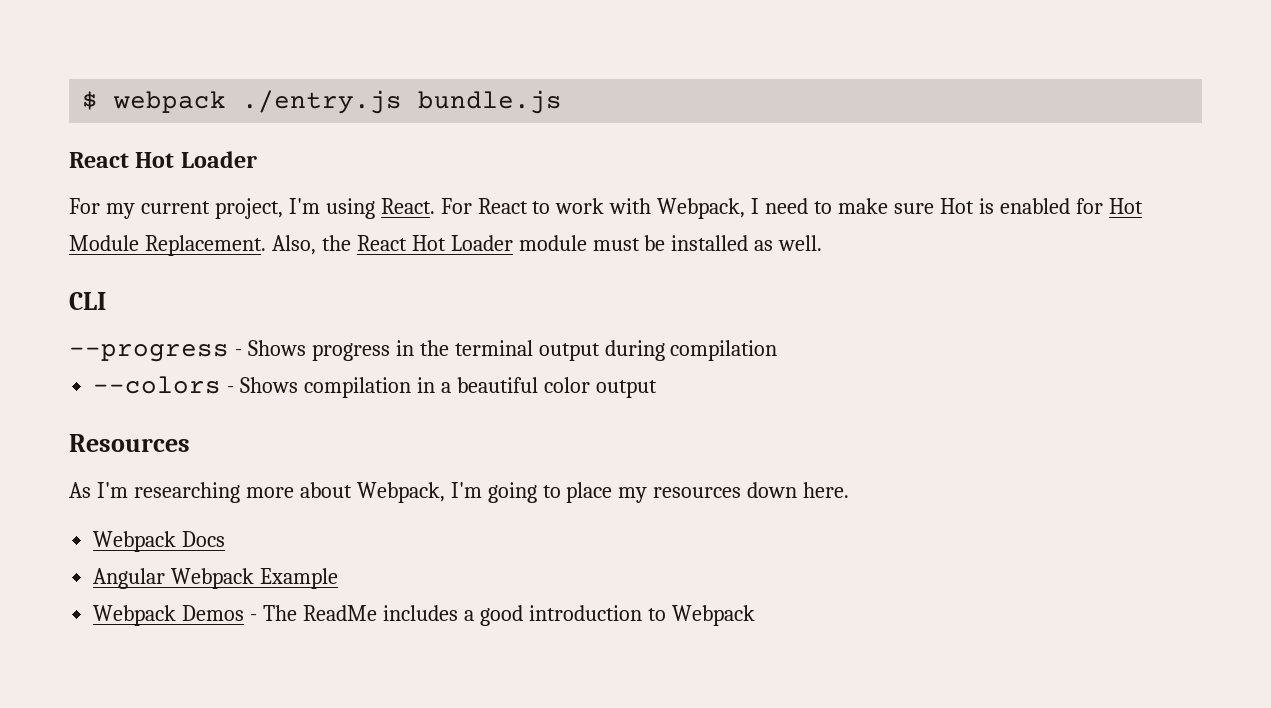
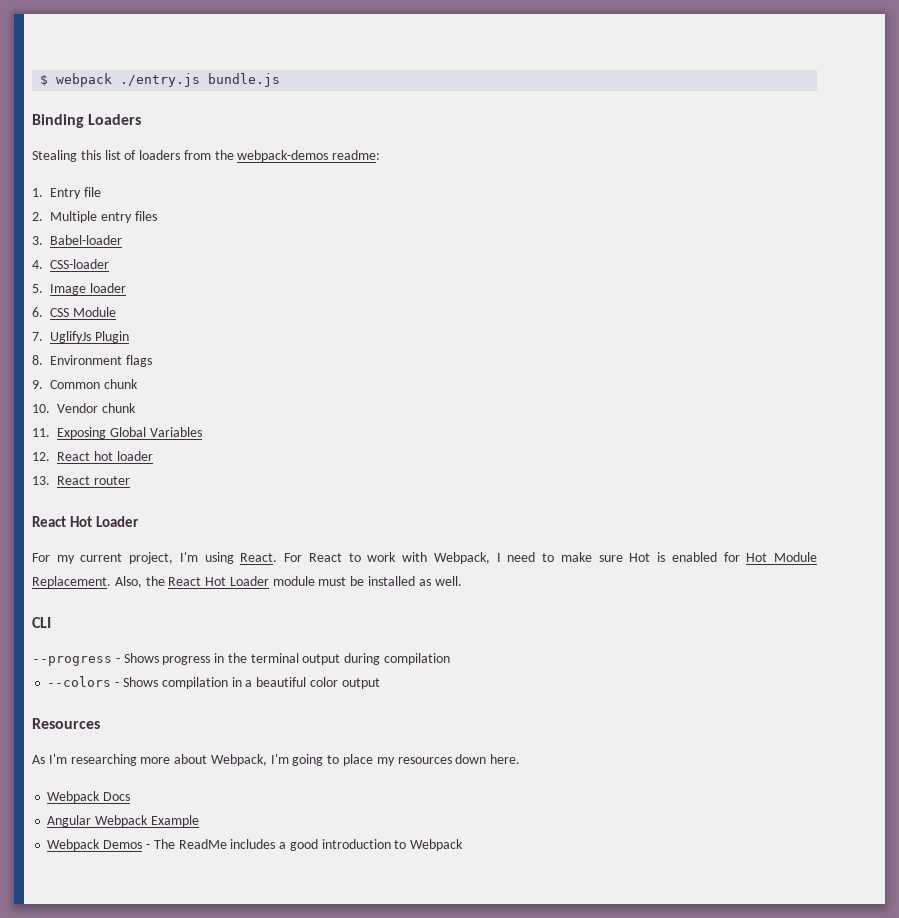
(563, 102) none -> [32,114,142,128] [32,150,381,162] [32,187,101,199] [32,211,157,223] [32,235,122,245] [32,259,109,269] [32,283,126,295] [32,307,116,317] [32,331,129,343] [32,355,152,367] [32,379,138,389] [32,403,136,413] [32,427,202,439] [32,451,153,461] [32,476,130,485] // Binding Loaders // Stealing this list of loaders from the webpack-demos readme: // 1. Entry file // 2. Multiple entry files // 3. Babel-loader // 4. CSS-loader // 5. Image loader // 6. CSS Module // 7. UglifyJs Plugin // 8. Environment flags // 9. Common chunk // 10. Vendor chunk // 11. Exposing Global Variables // 12. React hot loader // 13. React router

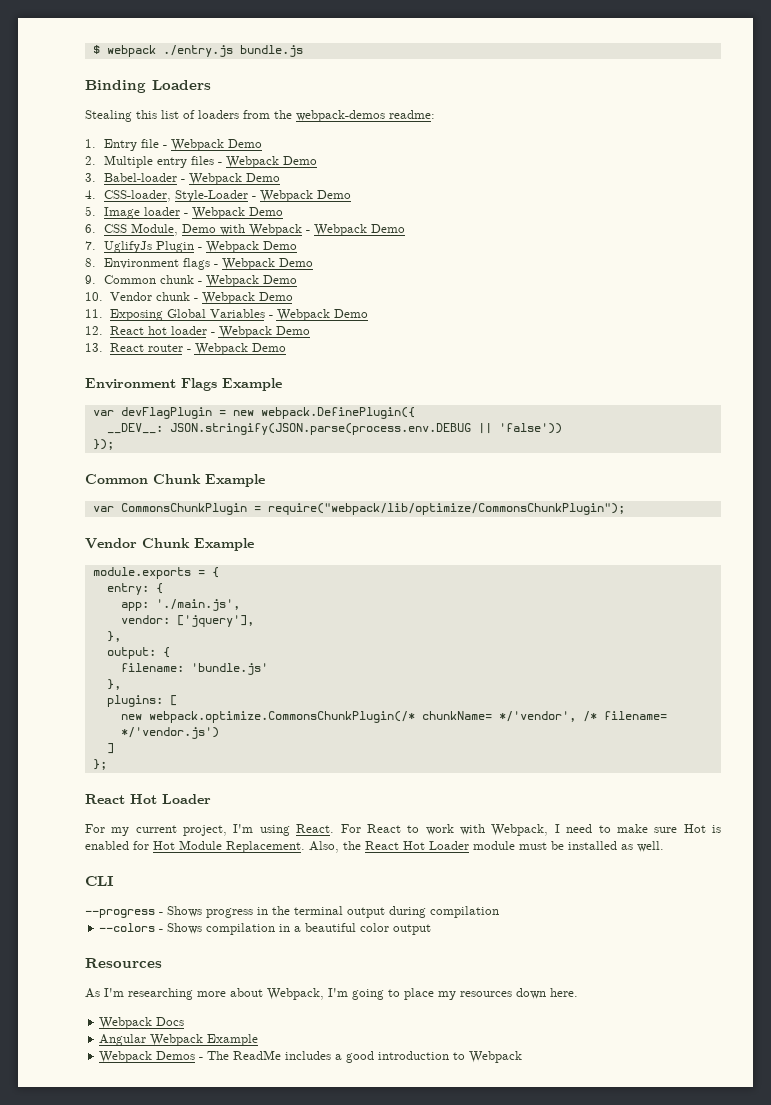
(101, 192) none -> [163,139,263,151] - Webpack Demo
(157, 216) none -> [218,156,318,168] - Webpack Demo
[32,259,109,269] // 4. CSS-loader -> [181,173,281,185] [85,190,352,202] - Webpack Demo // 4. CSS-loader, Style-Loader - Webpack Demo
(126, 288) none -> [184,207,284,219] - Webpack Demo
[72,307,116,317] Module -> [131,223,406,236] Module, Demo with Webpack - Webpack Demo
(129, 337) none -> [198,241,298,253] - Webpack Demo
(152, 361) none -> [214,258,314,270] - Webpack Demo
(138, 384) none -> [198,275,298,287] - Webpack Demo
(136, 408) none -> [193,292,293,304] - Webpack Demo
(202, 432) none -> [268,309,368,321] - Webpack Demo
(153, 456) none -> [210,326,310,338] - Webpack Demo
(130, 480) none -> [186,343,286,355] [85,378,282,391] [92,407,415,419] [106,423,562,435] [92,439,114,450] [85,474,265,487] [92,503,625,515] [85,538,254,551] [92,567,219,579] [106,583,163,595] [120,599,240,611] [120,615,254,627] [106,631,121,642] [106,647,170,659] [120,663,268,675] [106,679,121,690] [106,695,177,707] [120,711,667,723] [120,727,219,739] [106,743,114,754] [92,759,107,770] - Webpack Demo // Environment Flags Example // var devFlagPlugin = new webpack.DefinePlugin({ // __DEV__: JSON.stringify(JSON.parse(process.env.DEBUG || 'false')) // }); // Common Chunk Example // var CommonsChunkPlugin = require("webpack/lib/optimize/CommonsChunkPlugin"); // Vendor Chunk Example // module.exports = { // entry: { // app: './main.js', // vendor: ['jquery'], // }, // output: { // filename: 'bundle.js' // }, // plugins: [ // new webpack.optimize.CommonsChunkPlugin(/* chunkName= */'vendor', /* filename= */'vendor.js') // ] // };

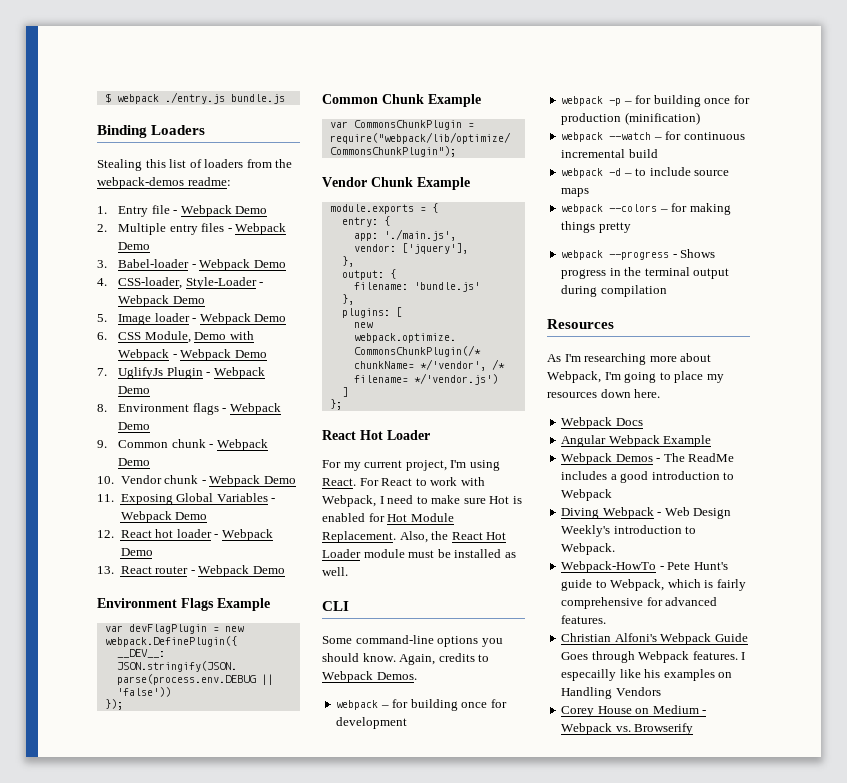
(114, 881) none -> [322,635,503,647] [322,653,490,665] [322,671,417,683] [336,699,507,711] [336,717,408,729] [561,95,750,107] [561,112,700,125] [561,131,745,142] [561,149,658,158] [561,167,730,178] [561,188,590,197] [561,203,731,215] [561,221,631,233] [561,250,604,260] Some command-line options you should know. Again, credits to Webpack Demos. // webpack – for building once for development // webpack -p – for building once for production (minification) // webpack --watch – for continuous incremental build // webpack -d – to include source maps // webpack --colors – for making things pretty // webpack
[99,923,432,935] // --colors - Shows compilation in a beautiful color output -> (667, 291) none
(523, 1057) none -> [561,507,732,519] [561,525,697,537] [561,543,616,555] [561,561,728,573] [561,579,746,591] [561,597,718,609] [561,615,607,624] [561,633,748,645] [561,651,746,663] [561,669,733,681] [561,687,661,699] [561,705,707,717] [561,723,694,735] // Diving Webpack - Web Design Weekly's introduction to Webpack. // Webpack-HowTo - Pete Hunt's guide to Webpack, which is fairly comprehensive for advanced features. // Christian Alfoni's Webpack Guide Goes through Webpack features. I especailly like his examples on Handling Vendors // Corey House on Medium - Webpack vs. Browserify

